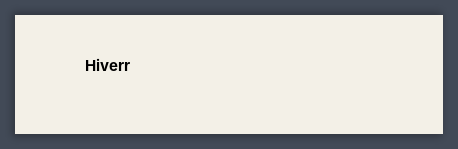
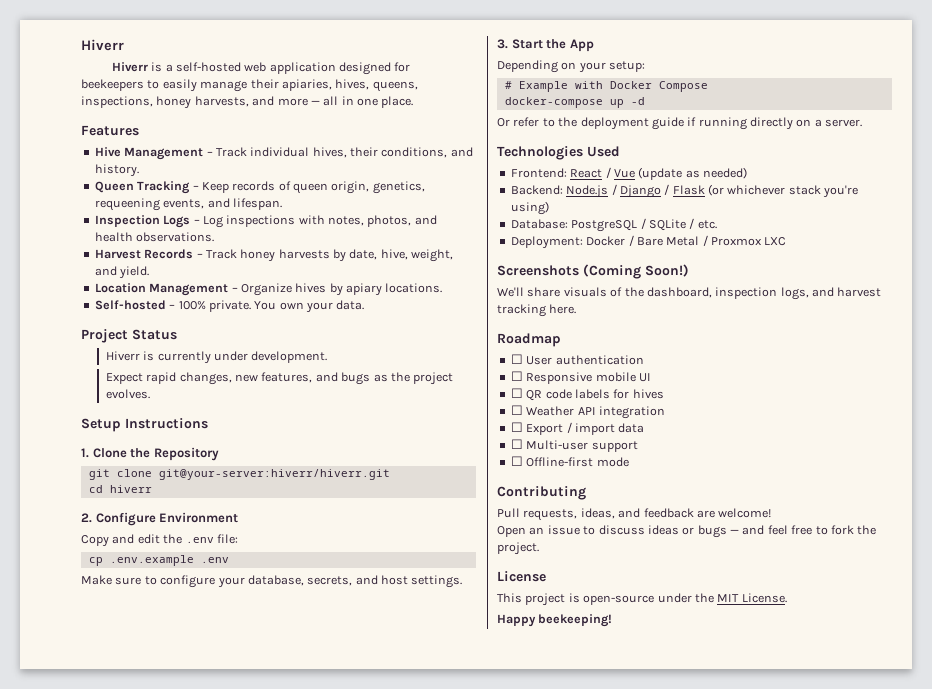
[85,58,130,71] Hiverr -> [81,39,124,51] [111,62,411,75] [81,79,418,92] [81,96,414,109] [81,125,139,136] [94,147,473,160] [94,164,139,177] [94,181,425,194] [94,198,282,211] [94,215,437,228] [94,232,215,242] [94,249,454,262] [94,266,150,279] [94,283,443,296] [94,300,365,313] [81,329,177,343] [105,351,328,364] [105,372,454,385] [105,389,150,399] [81,418,208,432] [81,447,219,461] [88,469,390,480] [88,485,152,493] [81,512,239,526] [81,534,238,547] [88,555,229,566] [81,575,463,588] [497,39,594,52] [497,60,646,73] [504,81,708,92] [504,97,645,108] [497,117,863,130] [497,146,620,160] [510,167,747,180] [510,184,859,198] [510,201,549,215] [510,218,717,232] [510,235,787,249] [497,264,689,279] [497,287,882,300] [497,304,577,317] [497,333,561,347] [510,354,644,365] [510,371,651,384] [510,388,664,401] [510,405,665,419] [510,422,645,435] [510,439,638,452] [510,456,629,467] [497,486,586,500] [497,508,772,521] [497,525,877,538] [497,542,539,555] [497,571,546,582] [497,593,787,606] [497,614,613,627] Hiverr // Hiverr is a self-hosted web application designed for beekeepers to easily manage their apiaries, hives, queens, inspections, honey harvests, and more — all in one place. // Features // Hive Management – Track individual hives, their conditions, and history. // Queen Tracking – Keep records of queen origin, genetics, requeening events, and lifespan. // Inspection Logs – Log inspections with notes, photos, and health observations. // Harvest Records – Track honey harvests by date, hive, weight, and yield. // Location Management – Organize hives by apiary locations. // Self-hosted – 100% private. You own your data. // Project Status // Hiverr is currently under development. // Expect rapid changes, new features, and bugs as the project evolves. // Setup Instructions // 1. Clone the Repository // git clone git@your-server:hiverr/hiverr.git // cd hiverr // 2. Configure Environment // Copy and edit the .env file: // cp .env.example .env // Make sure to configure your database, secrets, and host settings. // 3. Start the App // Depending on your setup: // # Example with Docker Compose // docker-compose up -d // Or refer to the deployment guide if running directly on a server. // Technologies Used // Frontend: React / Vue (update as needed) // Backend: Node.js / Django / Flask (or whichever stack you're using) // Database: PostgreSQL / SQLite / etc. // Deployment: Docker / Bare Metal / Proxmox LXC // Screenshots (Coming Soon!) // We'll share visuals of the dashboard, inspection logs, and harvest tracking here. // Roadmap // ☐ User authentication // ☐ Responsive mobile UI // ☐ QR code labels for hives // ☐ Weather API integration // ☐ Export / import data // ☐ Multi-user support // ☐ Offline-first mode // Contributing // Pull requests, ideas, and feedback are welcome! // Open an issue to discuss ideas or bugs — and feel free to fork the project. // License // This project is open-source under the MIT License. // Happy beekeeping!

